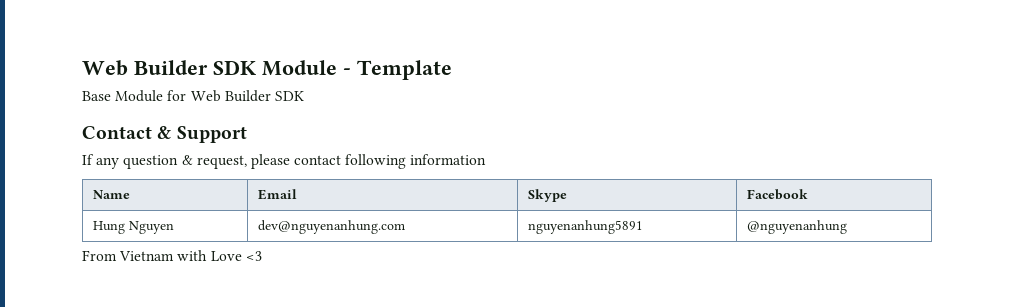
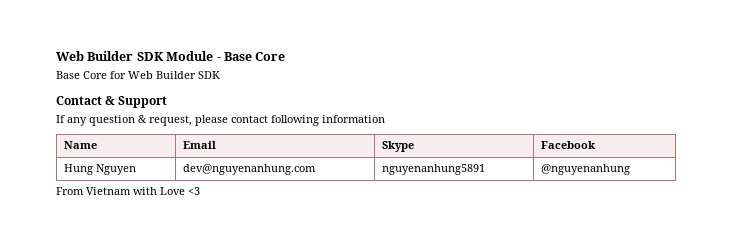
[357,60,452,80] [82,90,164,102] Template // Base Module -> [223,52,286,61] [56,71,107,79] Base Core // Base Core

